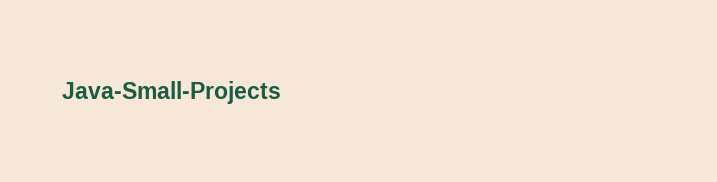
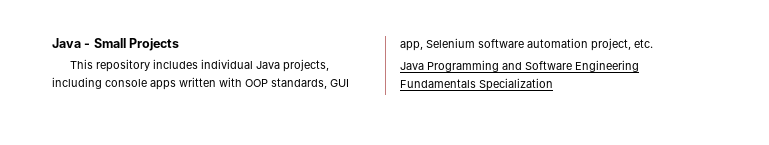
[62,81,281,104] Java-Small-Projects -> [52,38,180,51] [70,59,330,72] [52,77,349,90] [400,38,653,51] [400,60,639,72] [400,78,553,91] Java - Small Projects // This repository includes individual Java projects, including console apps written with OOP standards, GUI app, Selenium software automation project, etc. // Java Programming and Software Engineering Fundamentals Specialization

